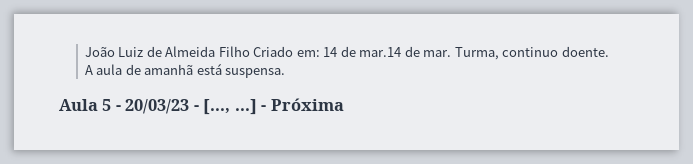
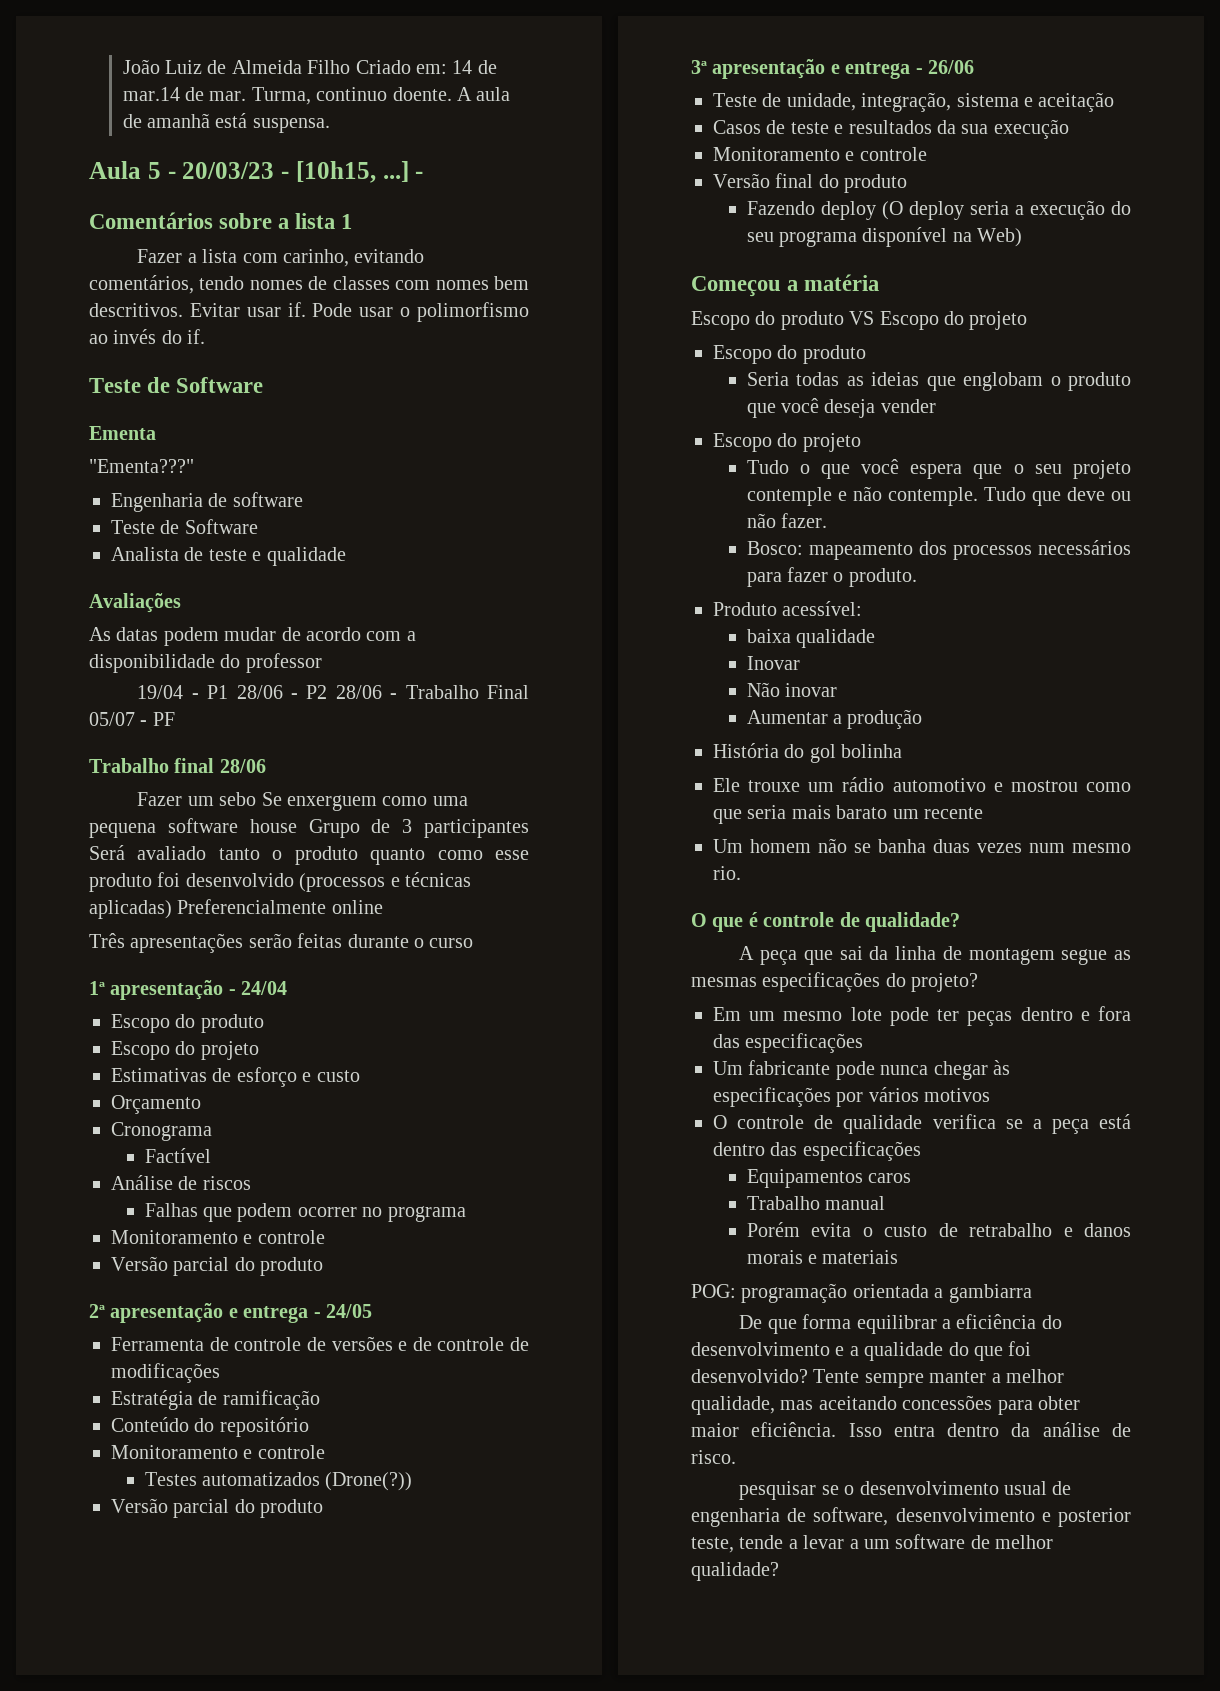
[203,99,231,115] [..., -> [295,161,376,183] [10h15,
[270,98,344,111] Próxima -> [89,212,353,229] [137,249,425,267] [89,275,529,294] [89,302,529,322] [89,329,206,344] [89,377,264,393] [89,426,156,440] [89,459,194,473] [111,492,303,512] [111,519,258,534] [111,547,346,566] [89,593,181,613] [89,627,416,646] [89,653,322,673] [137,685,529,699] [89,712,175,726] [89,758,266,773] [137,792,468,811] [89,818,529,838] [89,845,529,865] [89,872,471,892] [89,899,383,919] [89,933,474,953] [89,980,288,1000] [111,1014,264,1033] [111,1041,259,1060] [111,1067,360,1087] [111,1095,201,1114] [111,1122,212,1141] [144,1148,211,1163] [111,1175,251,1190] [144,1203,466,1222] [111,1230,325,1244] [111,1256,324,1276] [89,1303,372,1323] [111,1336,529,1351] [111,1363,220,1383] [111,1390,320,1410] [111,1417,309,1437] [111,1445,325,1459] [144,1472,413,1491] [111,1498,324,1518] [691,59,974,79] [713,92,1115,112] [713,119,1069,139] [713,147,927,161] [713,173,908,193] [746,200,1131,220] [746,227,1023,247] [691,274,880,297] [691,311,1028,330] [713,345,866,364] [746,372,1131,391] [746,398,936,418] [713,433,861,452] [746,459,1131,479] [746,486,1131,506] [746,513,827,528] [746,540,1131,560] [746,567,917,587] [713,601,863,616] [746,629,875,648] [746,656,800,670] [746,682,837,697] [746,709,923,729] [713,743,903,763] [713,777,1131,792] [713,805,983,824] [713,838,1131,853] [713,866,741,880] [691,912,960,932] [739,946,1131,965] [691,972,979,992] [713,1006,1131,1026] [713,1033,864,1053] [713,1060,1010,1080] [713,1087,991,1107] [713,1114,1131,1134] [713,1141,921,1161] [746,1169,911,1188] [746,1196,885,1210] [746,1222,1131,1237] [746,1250,899,1264] [691,1283,1032,1303] [739,1314,1062,1334] [691,1341,1032,1361] [691,1369,1064,1388] [691,1395,1080,1415] [691,1422,1131,1437] [691,1450,736,1464] [739,1481,1072,1500] [691,1507,1131,1527] [691,1534,1054,1553] [691,1562,779,1581] // Comentários sobre a lista 1 // Fazer a lista com carinho, evitando comentários, tendo nomes de classes com nomes bem descritivos. Evitar usar if. Pode usar o polimorfismo ao invés do if. // Teste de Software // Ementa // "Ementa???" // Engenharia de software // Teste de Software // Analista de teste e qualidade // Avaliações // As datas podem mudar de acordo com a disponibilidade do professor // 19/04 - P1 28/06 - P2 28/06 - Trabalho Final 05/07 - PF // Trabalho final 28/06 // Fazer um sebo Se enxerguem como uma pequena software house Grupo de 3 participantes Será avaliado tanto o produto quanto como esse produto foi desenvolvido (processos e técnicas aplicadas) Preferencialmente online // Três apresentações serão feitas durante o curso // 1ª apresentação - 24/04 // Escopo do produto // Escopo do projeto // Estimativas de esforço e custo // Orçamento // Cronograma // Factível // Análise de riscos // Falhas que podem ocorrer no programa // Monitoramento e controle // Versão parcial do produto // 2ª apresentação e entrega - 24/05 // Ferramenta de controle de versões e de controle de modificações // Estratégia de ramificação // Conteúdo do repositório // Monitoramento e controle // Testes automatizados (Drone(?)) // Versão parcial do produto // 3ª apresentação e entrega - 26/06 // Teste de unidade, integração, sistema e aceitação // Casos de teste e resultados da sua execução // Monitoramento e controle // Versão final do produto // Fazendo deploy (O deploy seria a execução do seu programa disponível na Web) // Começou a matéria // Escopo do produto VS Escopo do projeto // Escopo do produto // Seria todas as ideias que englobam o produto que você deseja vender // Escopo do projeto // Tudo o que você espera que o seu projeto contemple e não contemple. Tudo que deve ou não fazer. // Bosco: mapeamento dos processos necessários para fazer o produto. // Produto acessível: // baixa qualidade // Inovar // Não inovar // Aumentar a produção // História do gol bolinha // Ele trouxe um rádio automotivo e mostrou como que seria mais barato um recente // Um homem não se banha duas vezes num mesmo rio. // O que é controle de qualidade? // A peça que sai da linha de montagem segue as mesmas especificações do projeto? // Em um mesmo lote pode ter peças dentro e fora das especificações // Um fabricante pode nunca chegar às especificações por vários motivos // O controle de qualidade verifica se a peça está dentro das especificações // Equipamentos caros // Trabalho manual // Porém evita o custo de retrabalho e danos morais e materiais // POG: programação orientada a gambiarra // De que forma equilibrar a eficiência do desenvolvimento e a qualidade do que foi desenvolvido? Tente sempre manter a melhor qualidade, mas aceitando concessões para obter maior eficiência. Isso entra dentro da análise de risco. // pesquisar se o desenvolvimento usual de engenharia de software, desenvolvimento e posterior teste, tende a levar a um software de melhor qualidade?

